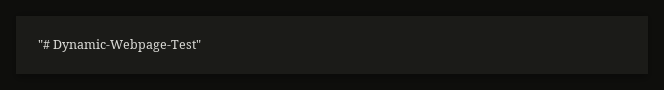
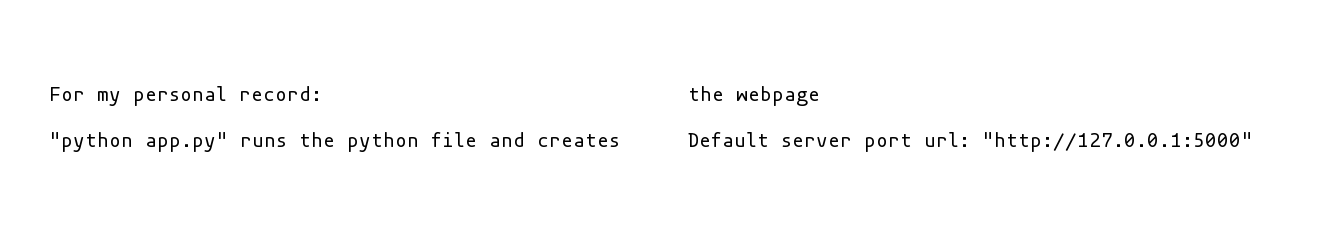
[38,39,202,52] "# Dynamic-Webpage-Test" -> [49,86,322,106] [49,132,620,152] [688,86,820,106] [688,132,1253,152] For my personal record: // "python app.py" runs the python file and creates the webpage // Default server port url: "http://127.0.0.1:5000"

